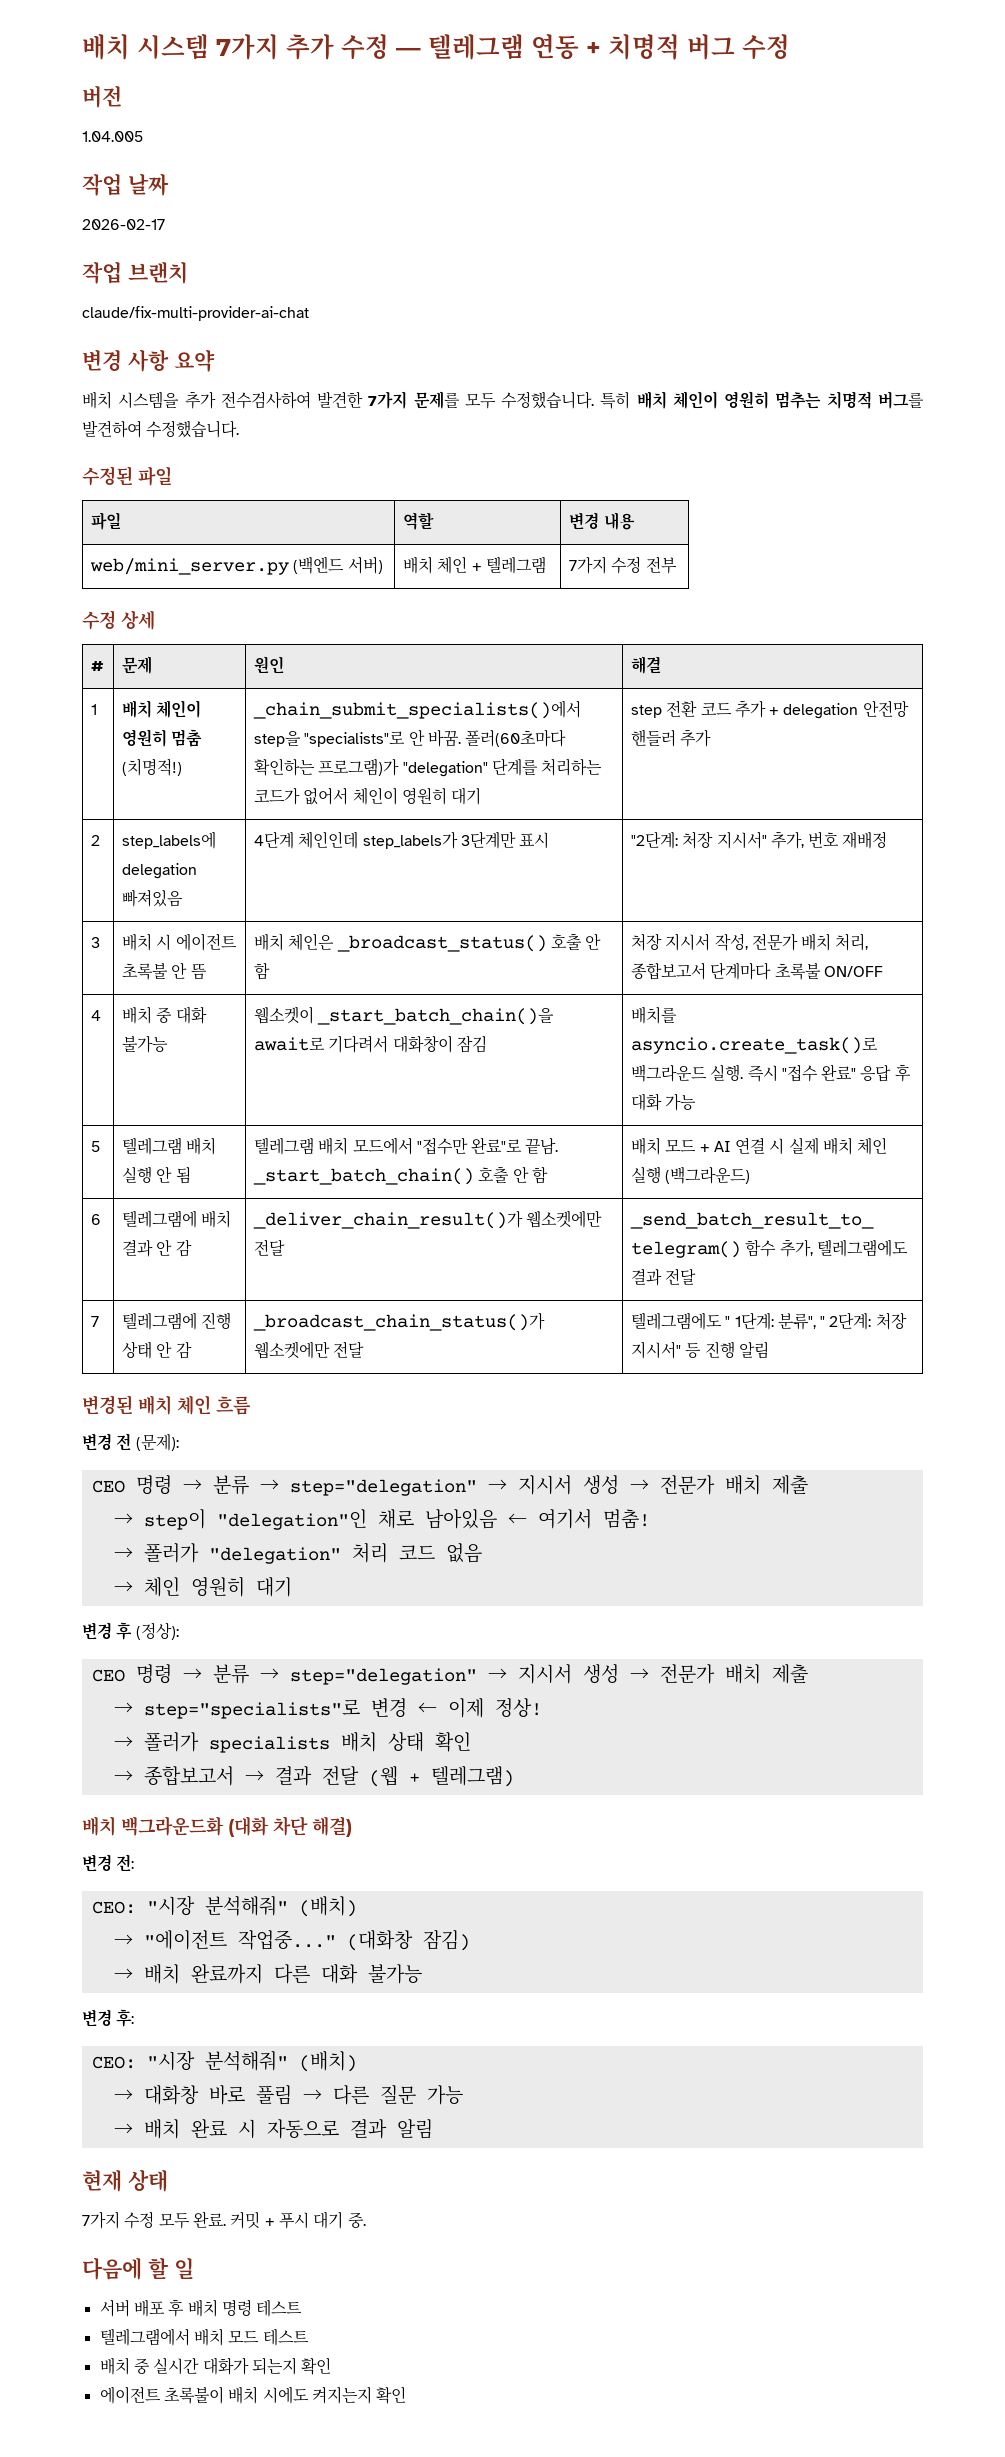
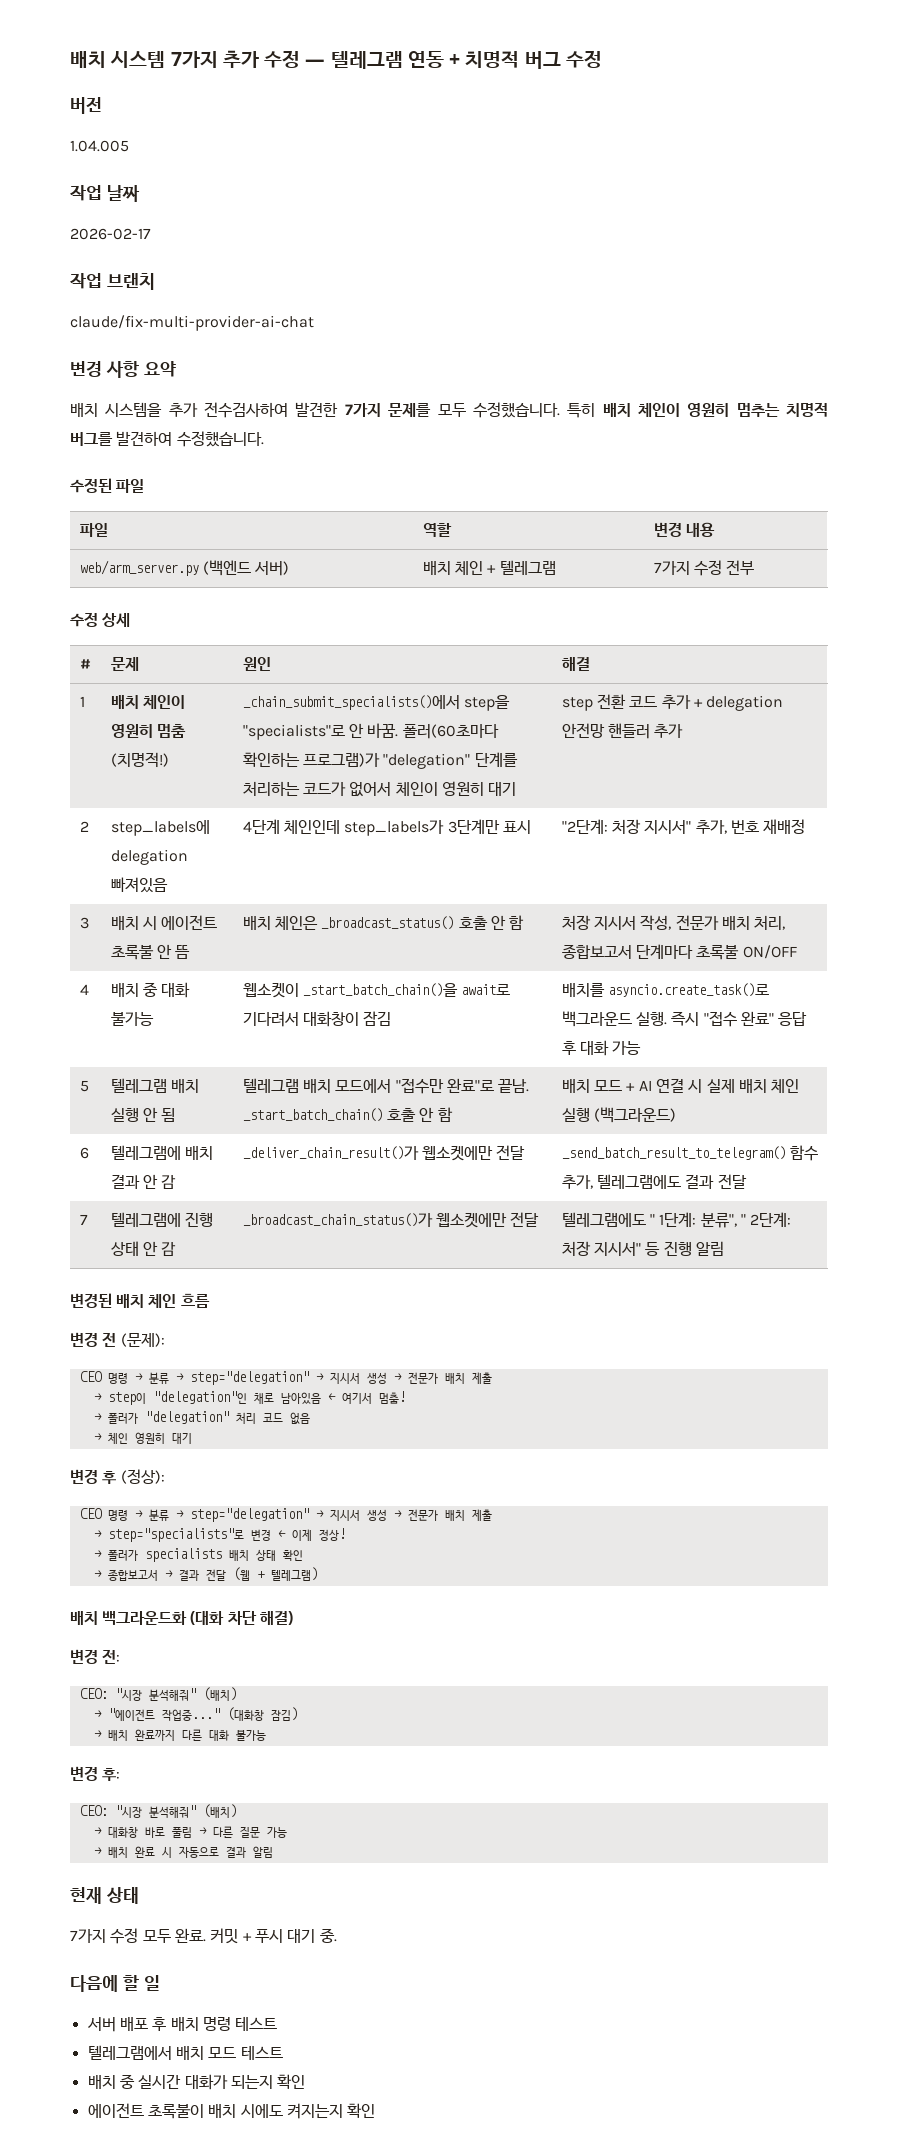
[89,558,289,575] web/mini_server.py -> [79,560,199,576] web/arm_server.py

